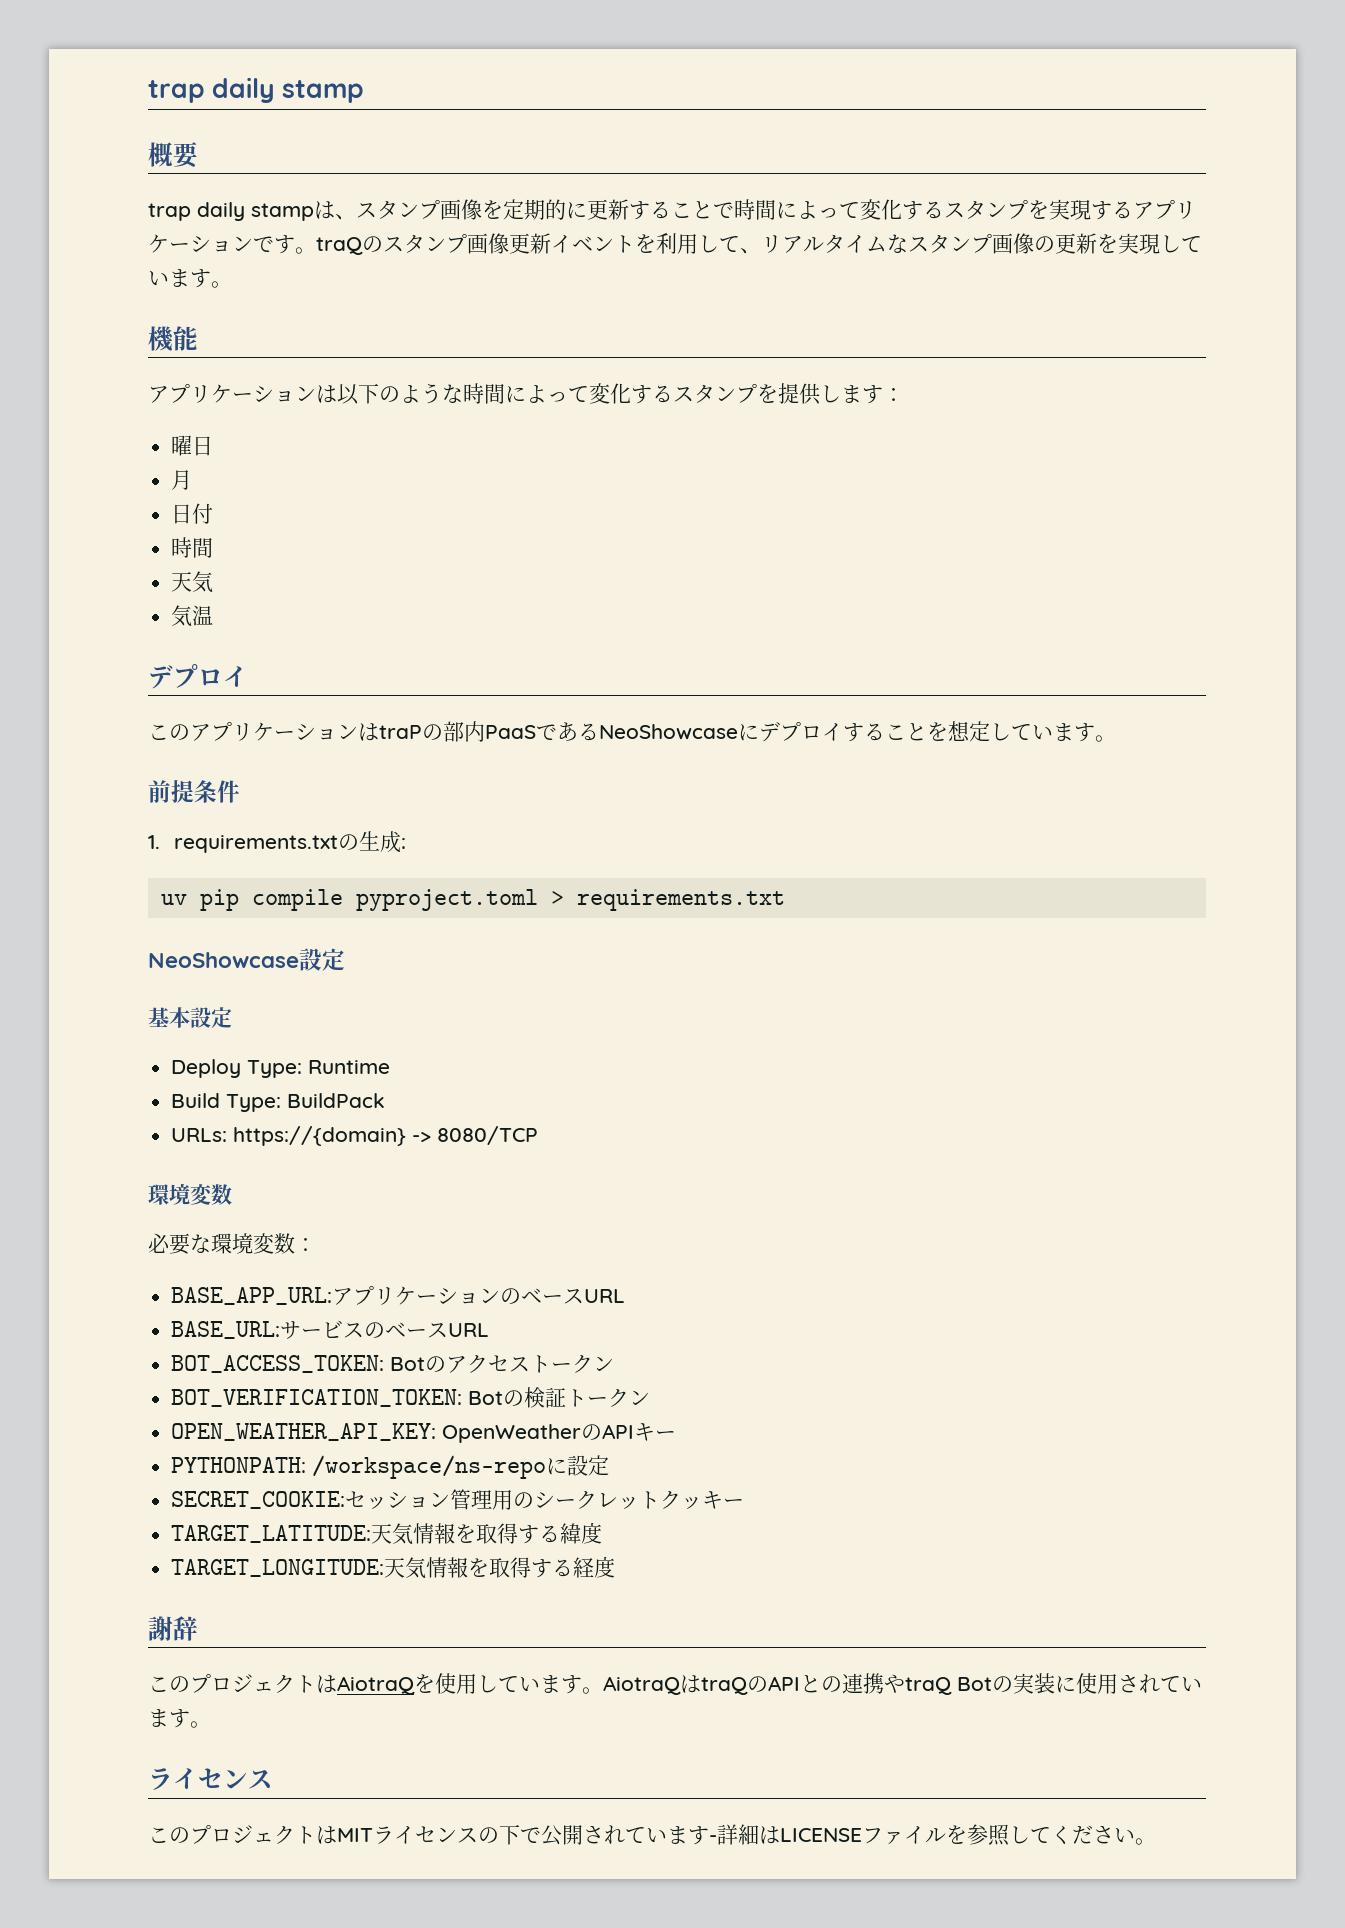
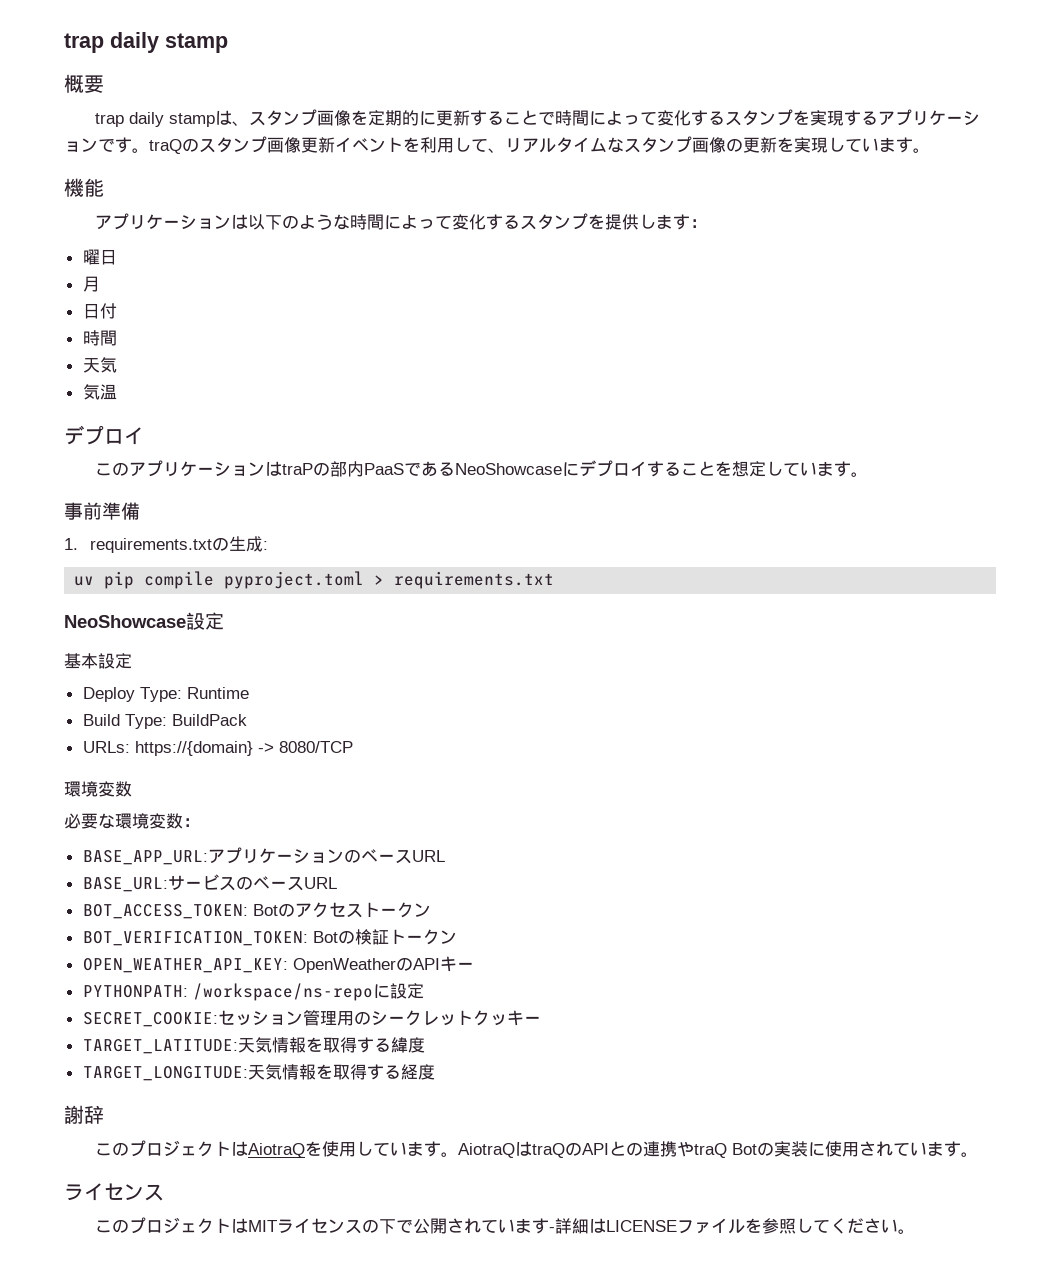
[148,780,240,803] 前提条件 -> [64,502,140,520] 事前準備

